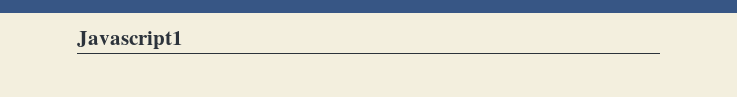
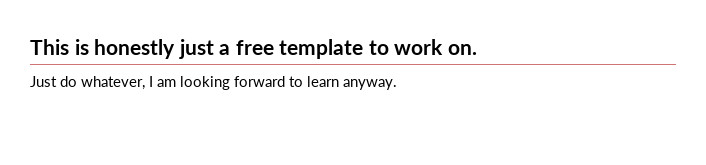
[77,31,183,50] Javascript1 -> [30,39,477,59] [30,76,397,90] This is honestly just a free template to work on. // Just do whatever, I am looking forward to learn anyway.

